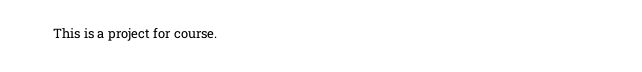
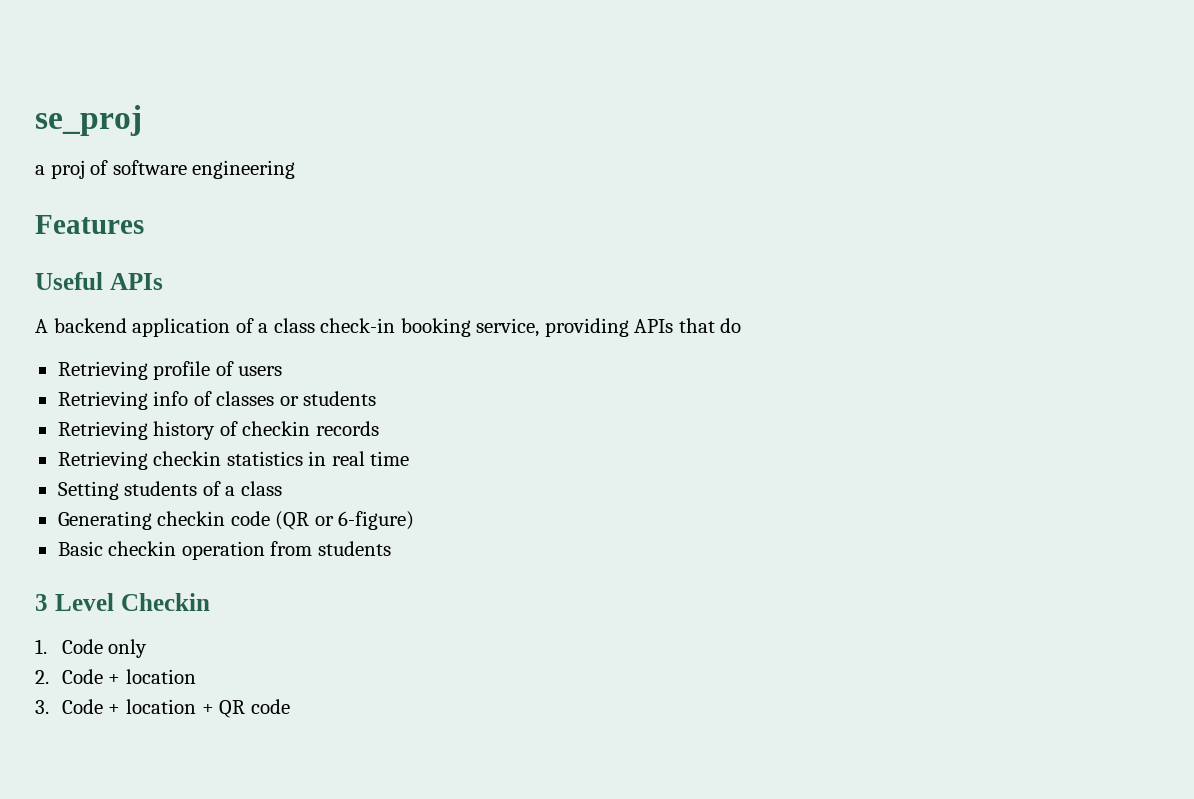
[53,27,217,41] This is a project for course. -> [35,105,142,136] [35,160,296,179] [35,215,144,234] [35,272,163,290] [35,318,742,337] [57,361,283,380] [57,391,377,410] [57,421,379,440] [57,451,410,470] [57,481,282,500] [57,511,415,530] [57,541,391,560] [35,593,210,611] [35,639,148,658] [35,669,196,684] [35,699,290,718] se_proj // a proj of software engineering // Features // Useful APIs // A backend application of a class check-in booking service, providing APIs that do // Retrieving profile of users // Retrieving info of classes or students // Retrieving history of checkin records // Retrieving checkin statistics in real time // Setting students of a class // Generating checkin code (QR or 6-figure) // Basic checkin operation from students // 3 Level Checkin // 1. Code only // 2. Code + location // 3. Code + location + QR code

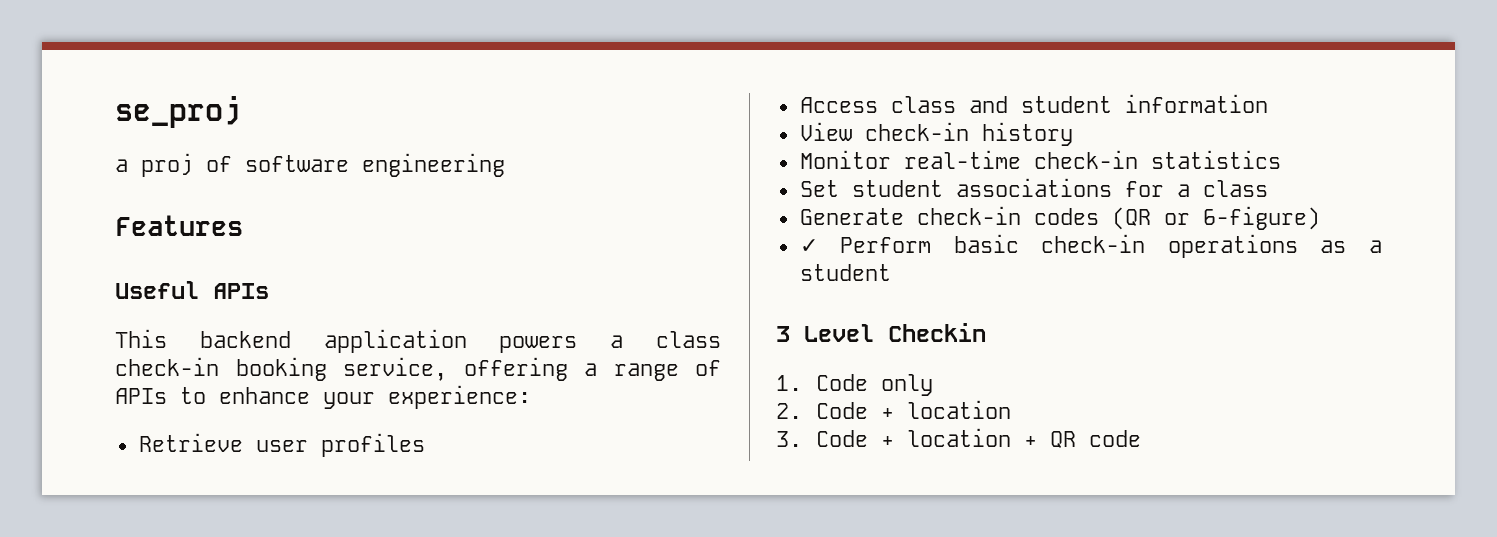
[35,319,48,333] A -> [115,329,167,348] This
[235,318,254,333] of -> [499,336,578,353] powers
[544,318,742,337] [57,361,283,380] [57,391,377,410] [57,421,379,440] [57,451,410,470] [57,481,221,500] providing APIs that do // Retrieving profile of users // Retrieving info of classes or students // Retrieving history of checkin records // Retrieving checkin statistics in real time // Setting students of -> [463,357,721,381] [115,385,531,409] [138,433,425,457] [799,94,1268,113] [799,122,1073,146] [799,150,1281,169] [799,178,1164,197] offering a range of APIs to enhance your experience: // Retrieve user profiles // Access class and student information // View check-in history // Monitor real-time check-in statistics // Set student associations for
[57,511,270,530] Generating checkin code -> [799,206,1099,225] Generate check-in codes
[57,541,391,560] Basic checkin operation from students -> [799,234,1383,258] [799,264,891,281] ✓ Perform basic check-in operations as a student

